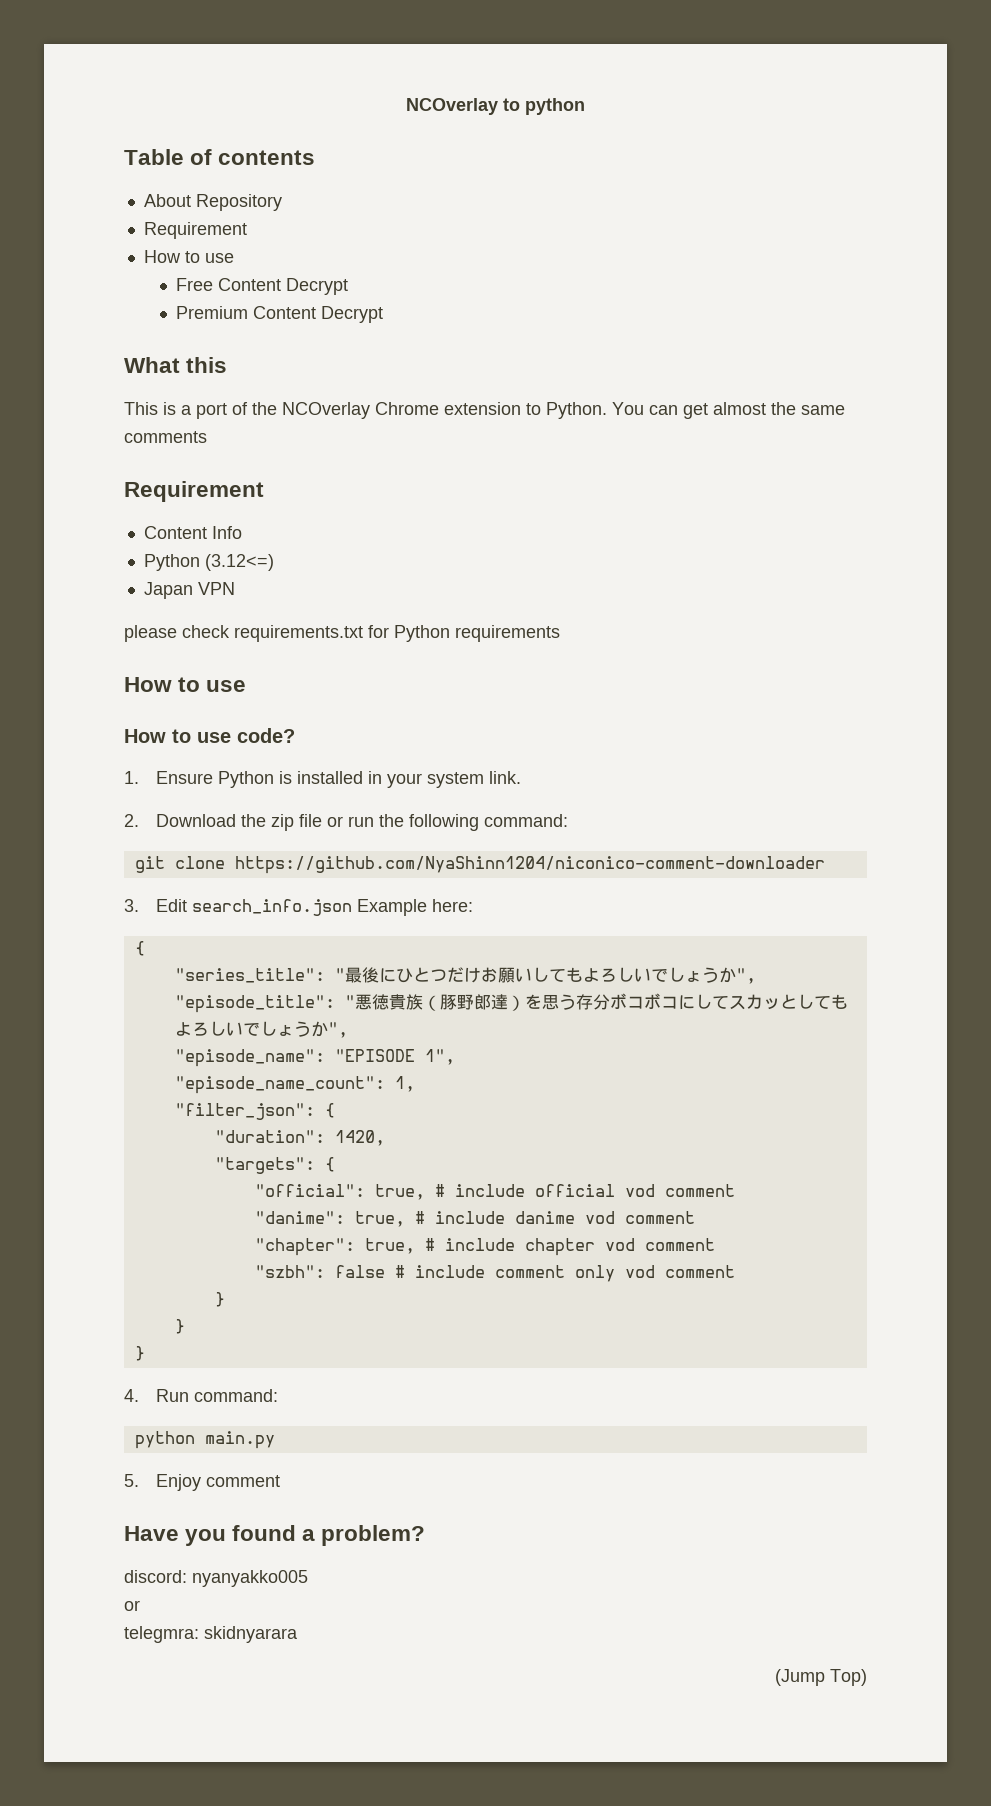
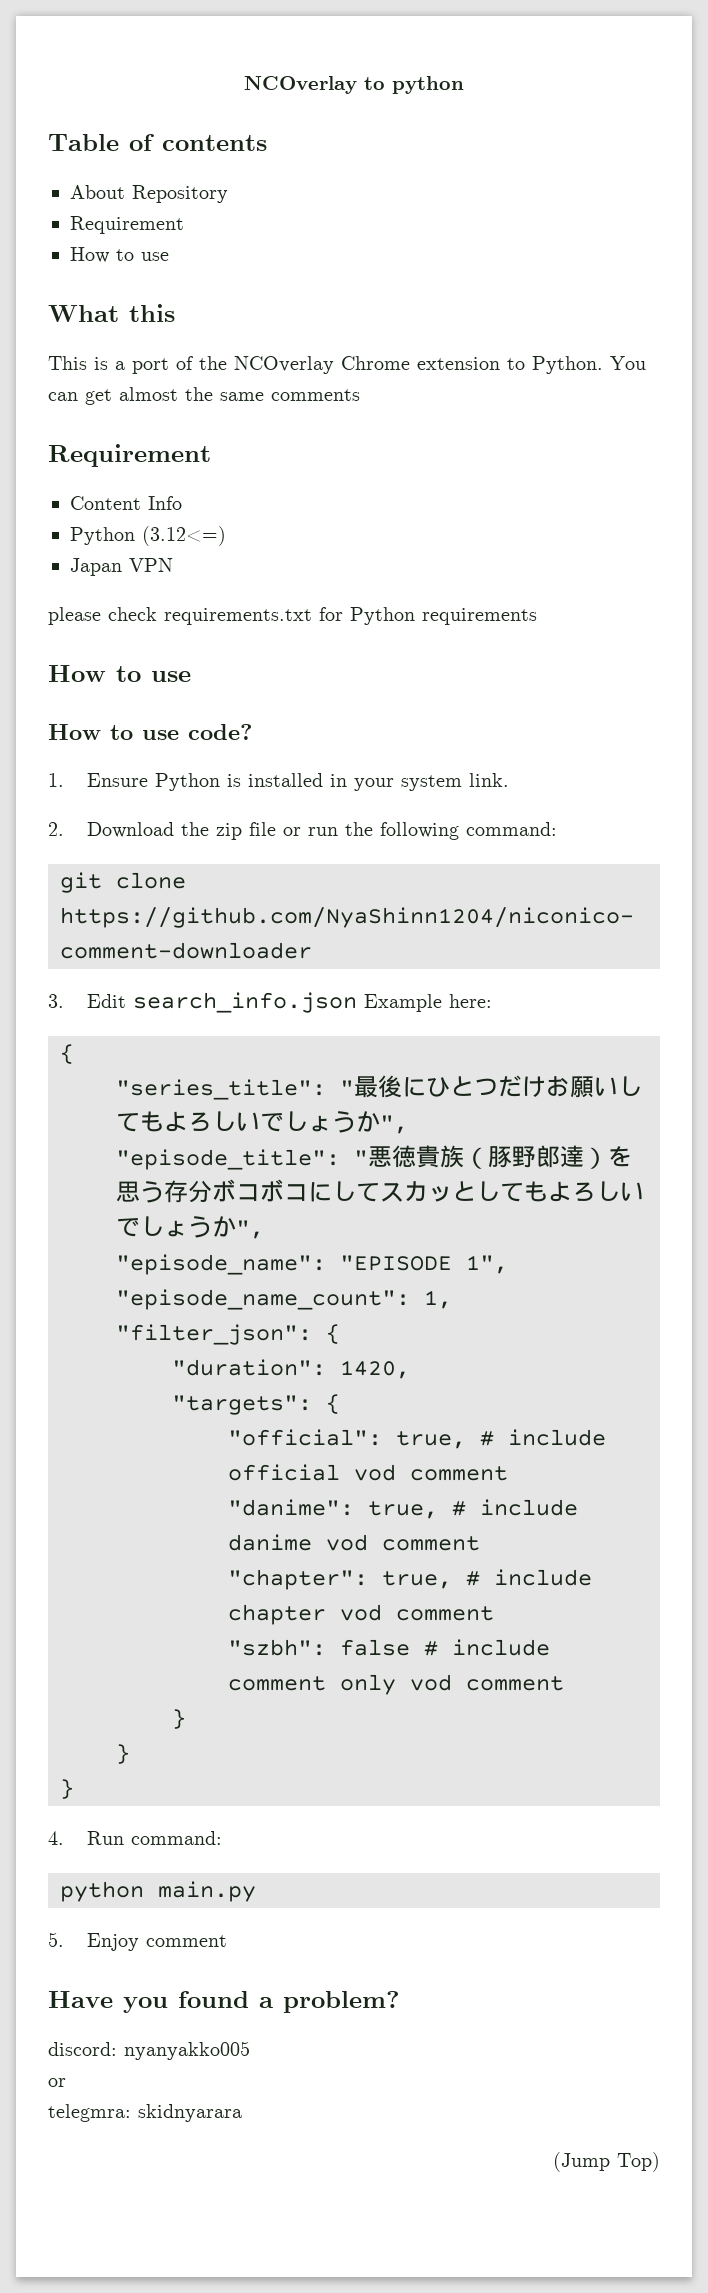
[175,278,348,295] [175,306,383,323] // Free Content Decrypt // Premium Content Decrypt -> (169, 256) none

